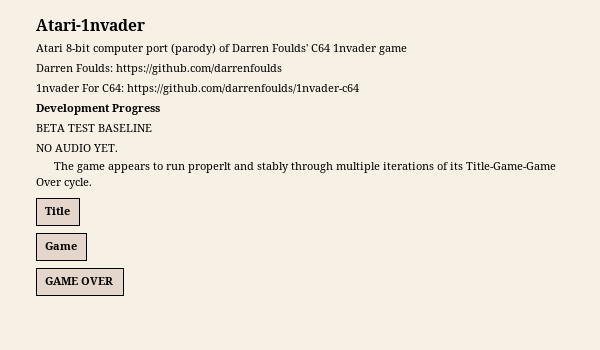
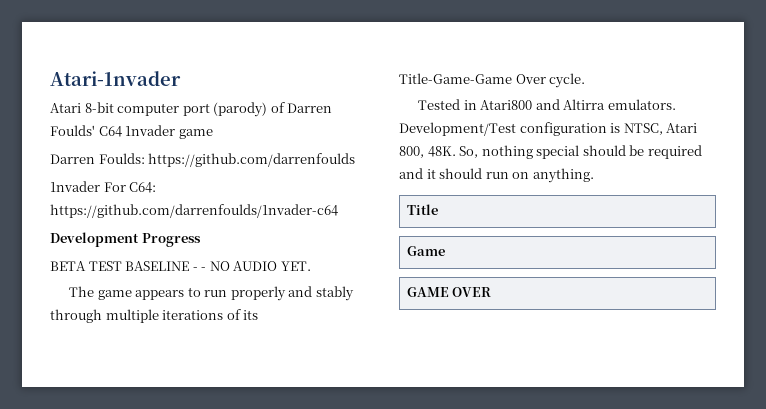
(152, 128) // -> [192,267,207,271] - -
[188,162,232,173] properlt -> [230,286,286,301] properly
(92, 183) none -> [418,99,676,110] [399,122,698,136] [399,145,702,159] [399,168,594,183] // Tested in Atari800 and Altirra emulators. Development/Test configuration is NTSC, Atari 800, 48K. So, nothing special should be required and it should run on anything.

